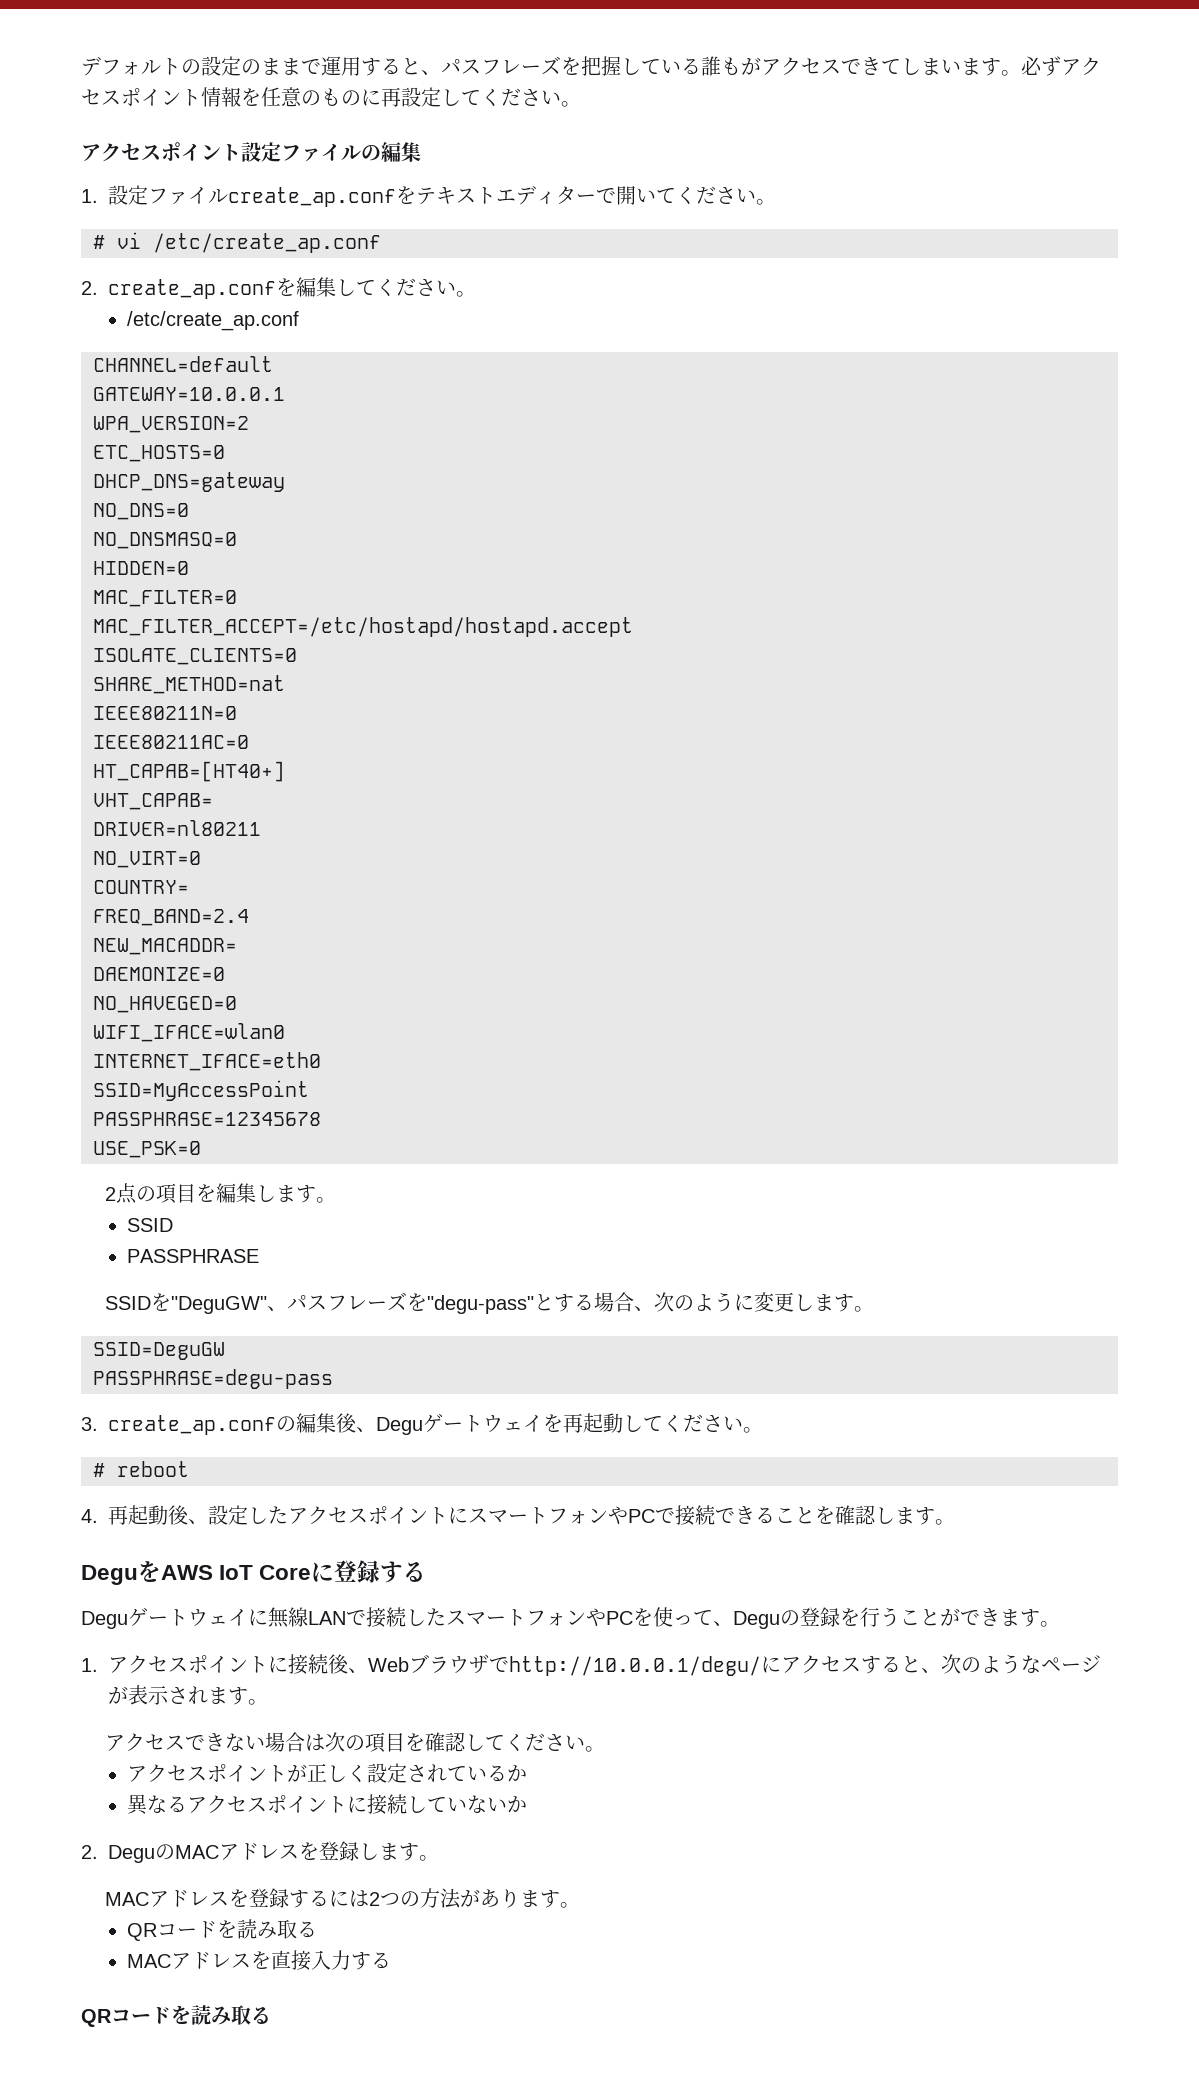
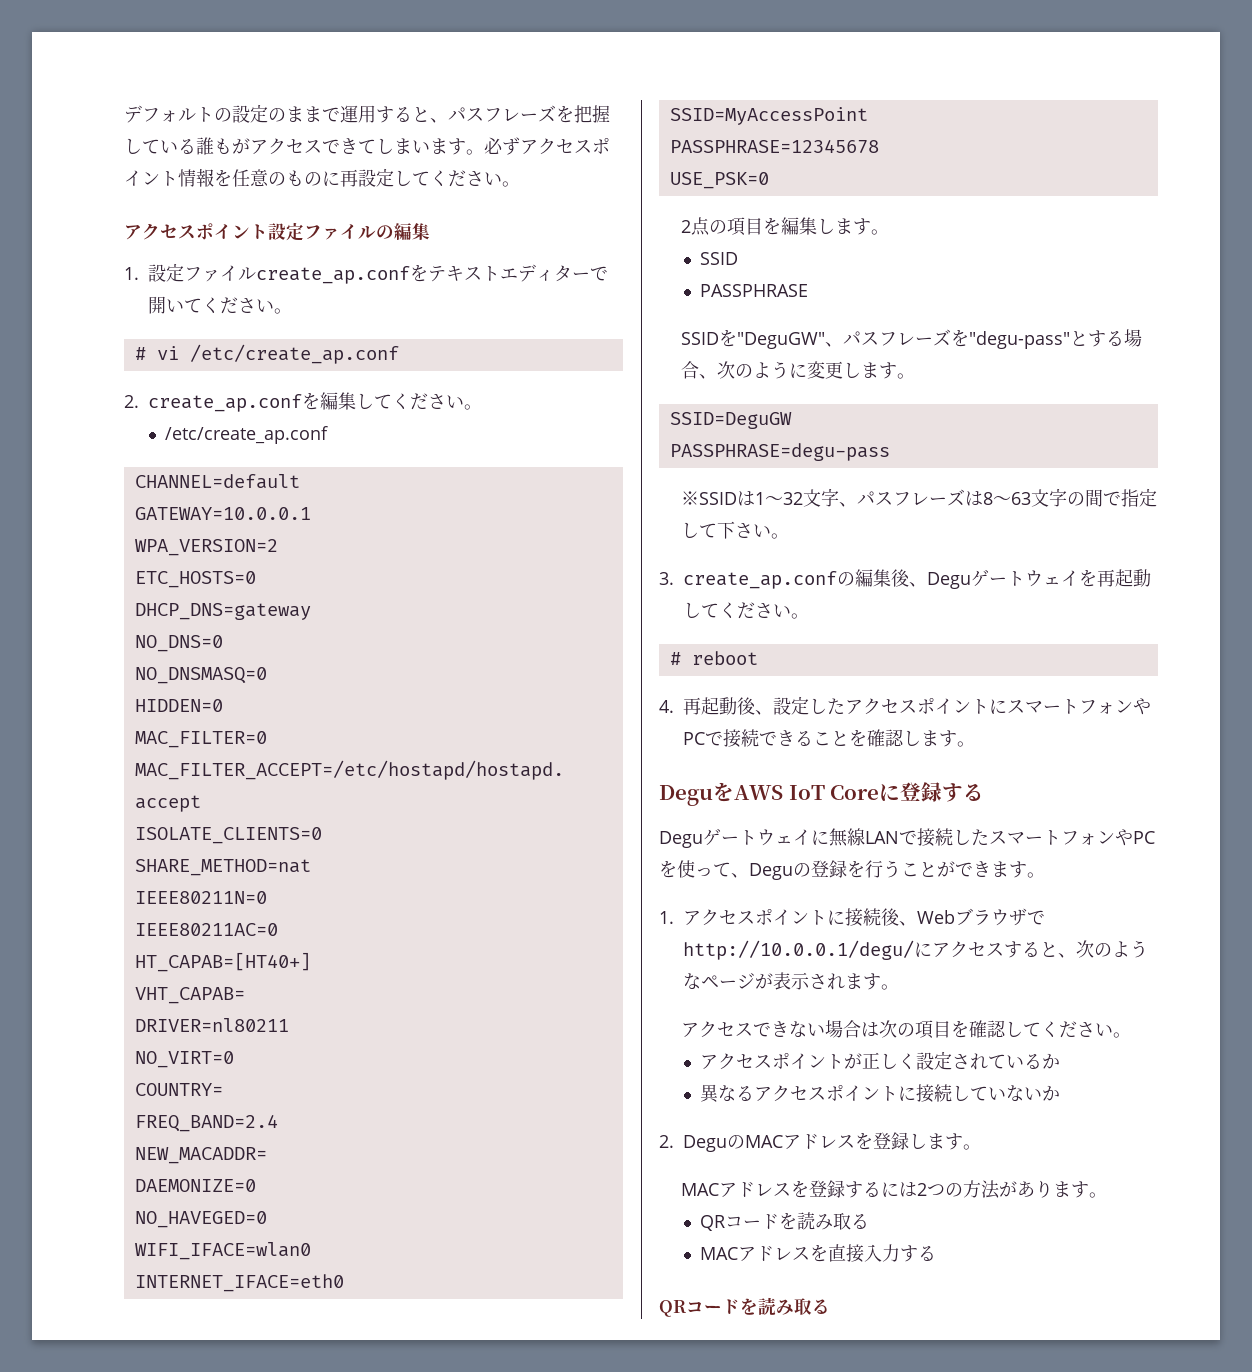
(333, 1379) none -> [680,488,1157,507] [680,521,789,539] // ※SSIDは1〜32文字、パスフレーズは8〜63文字の間で指定して下さい。

